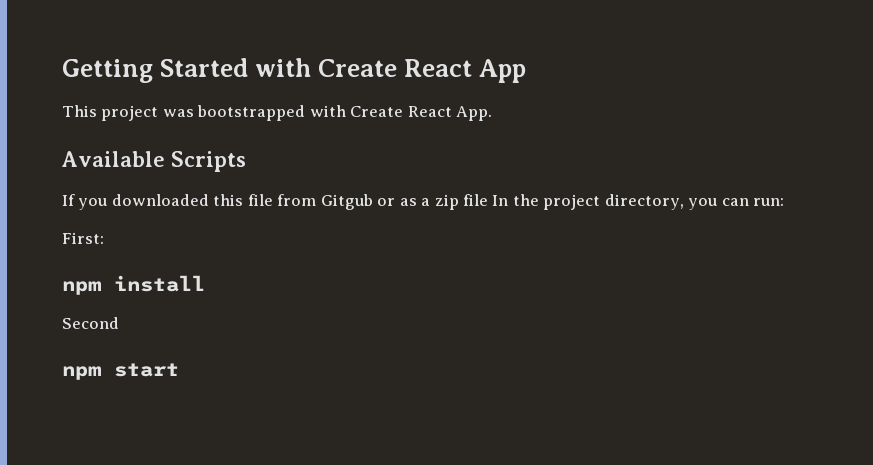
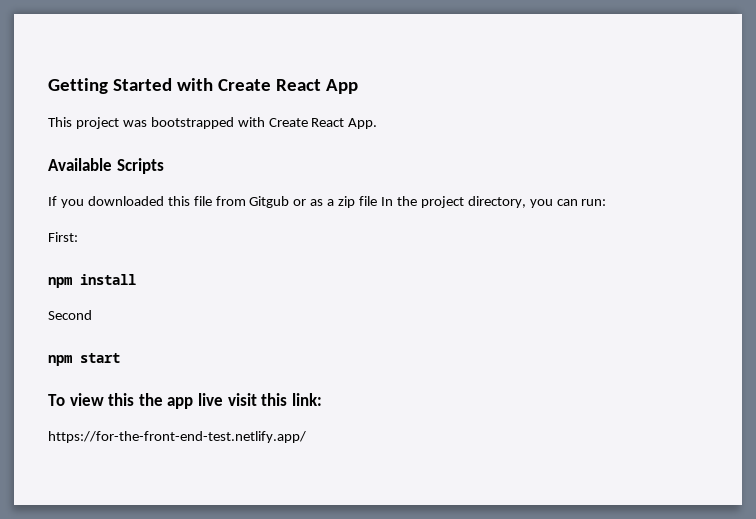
(179, 370) none -> [48,393,322,409] [48,431,306,443] // To view this the app live visit this link: // https://for-the-front-end-test.netlify.app/

